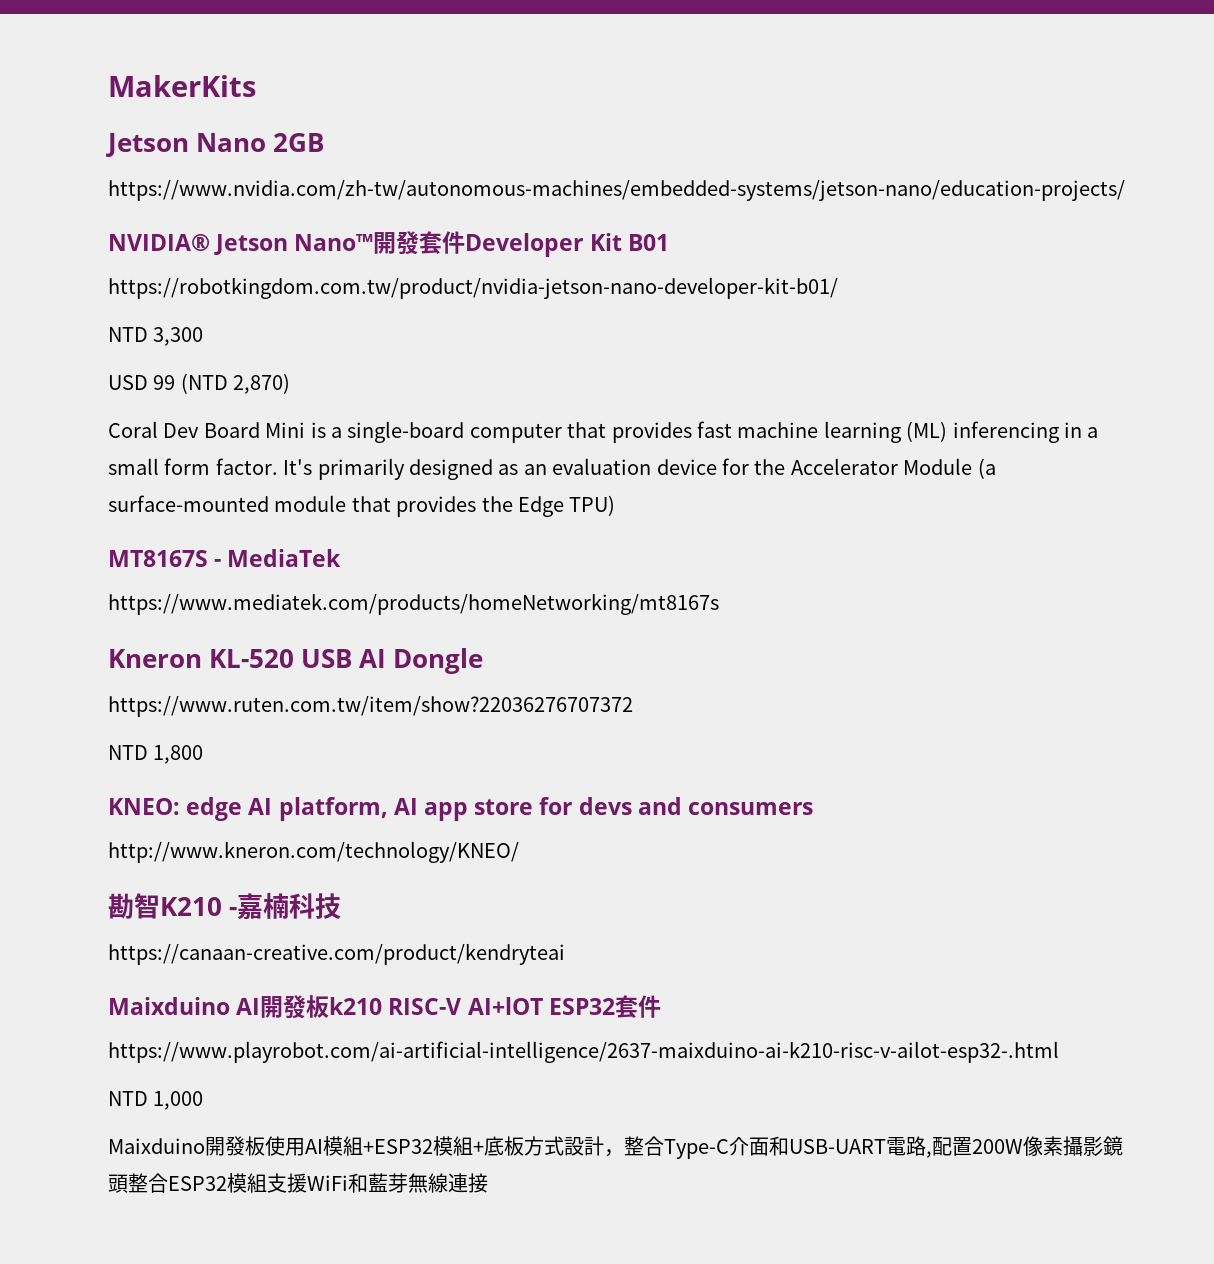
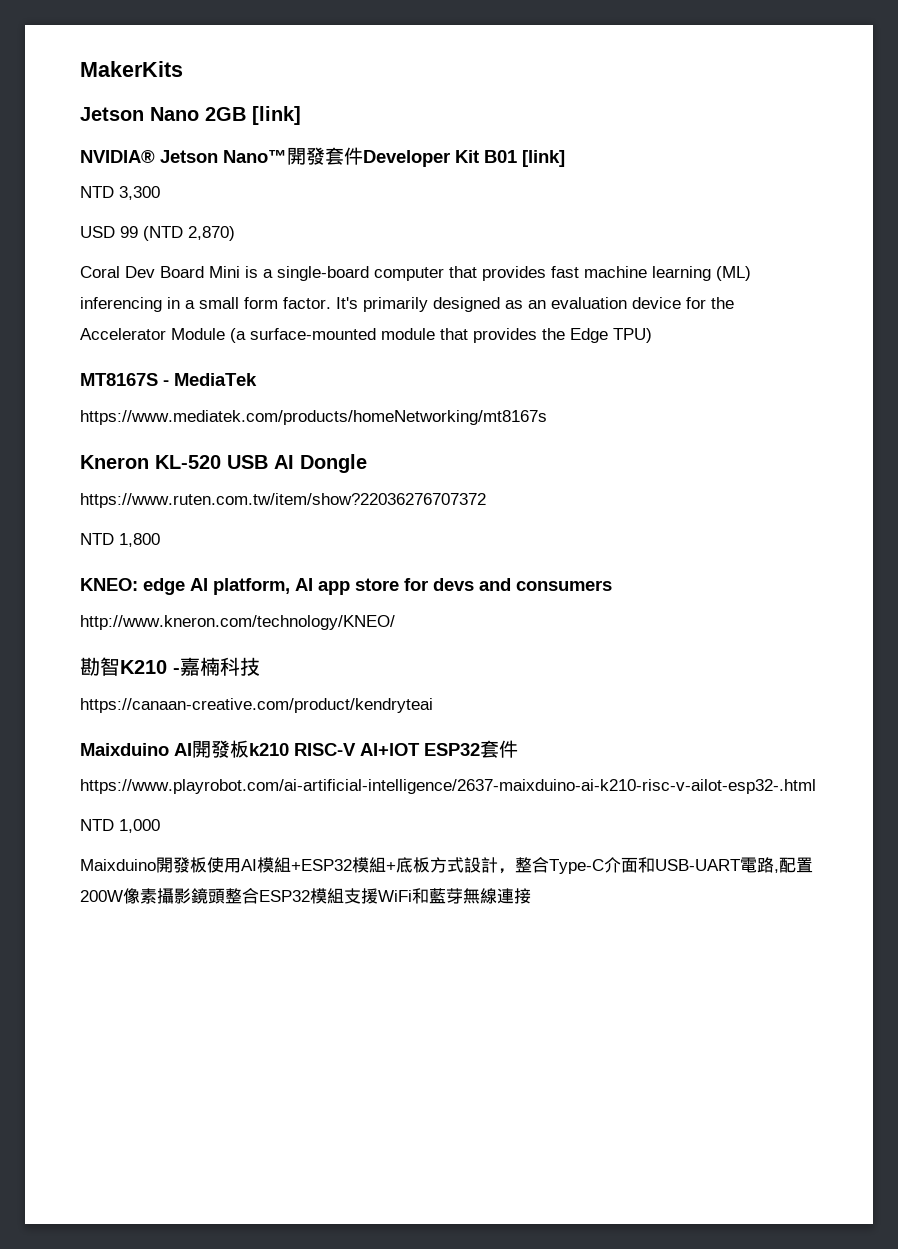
[108,180,1125,201] // https://www.nvidia.com/zh-tw/autonomous-machines/embedded-systems/jetson-nano/education-projects/ -> [252,106,301,125] [link]
[108,277,838,299] // https://robotkingdom.com.tw/product/nvidia-jetson-nano-developer-kit-b01/ -> [522,150,565,167] [link]

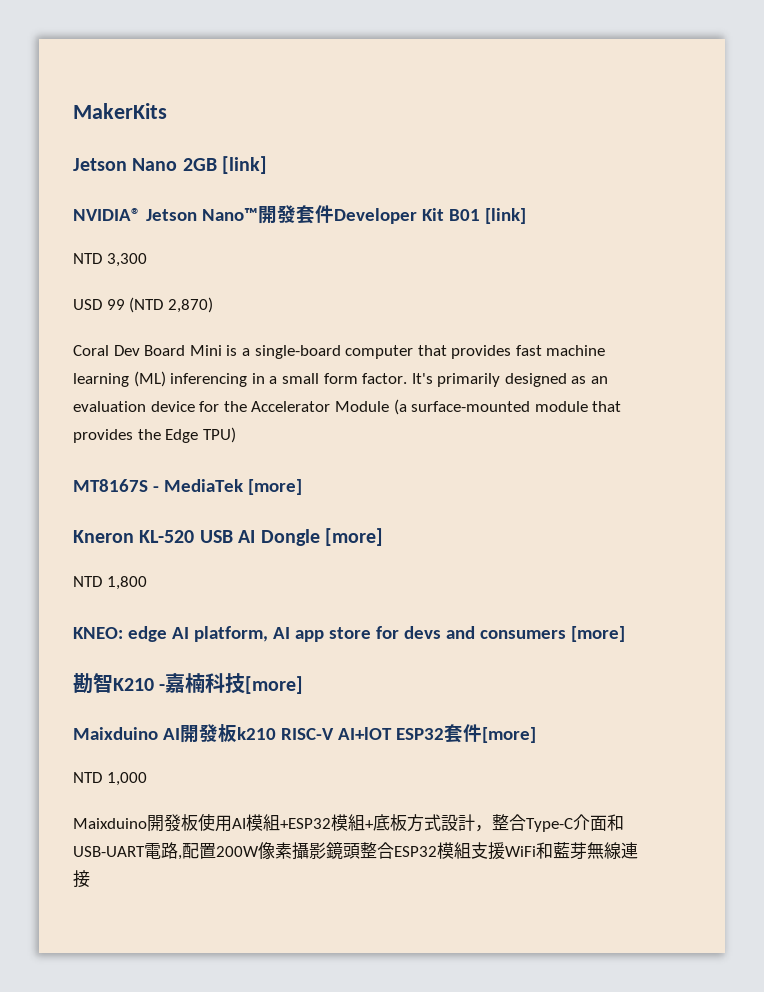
[80,410,547,425] // https://www.mediatek.com/products/homeNetworking/mt8167s -> [247,479,302,495] [more]
[80,493,486,508] // https://www.ruten.com.tw/item/show?22036276707372 -> [325,528,383,546] [more]
[80,615,395,630] // http://www.kneron.com/technology/KNEO/ -> [570,626,625,642] [more]
[80,698,433,713] // https://canaan-creative.com/product/kendryteai -> [245,676,304,694] [more]
[80,779,816,794] // https://www.playrobot.com/ai-artificial-intelligence/2637-maixduino-ai-k210-risc-v-ailot-esp32-.html -> [481,727,536,743] [more]

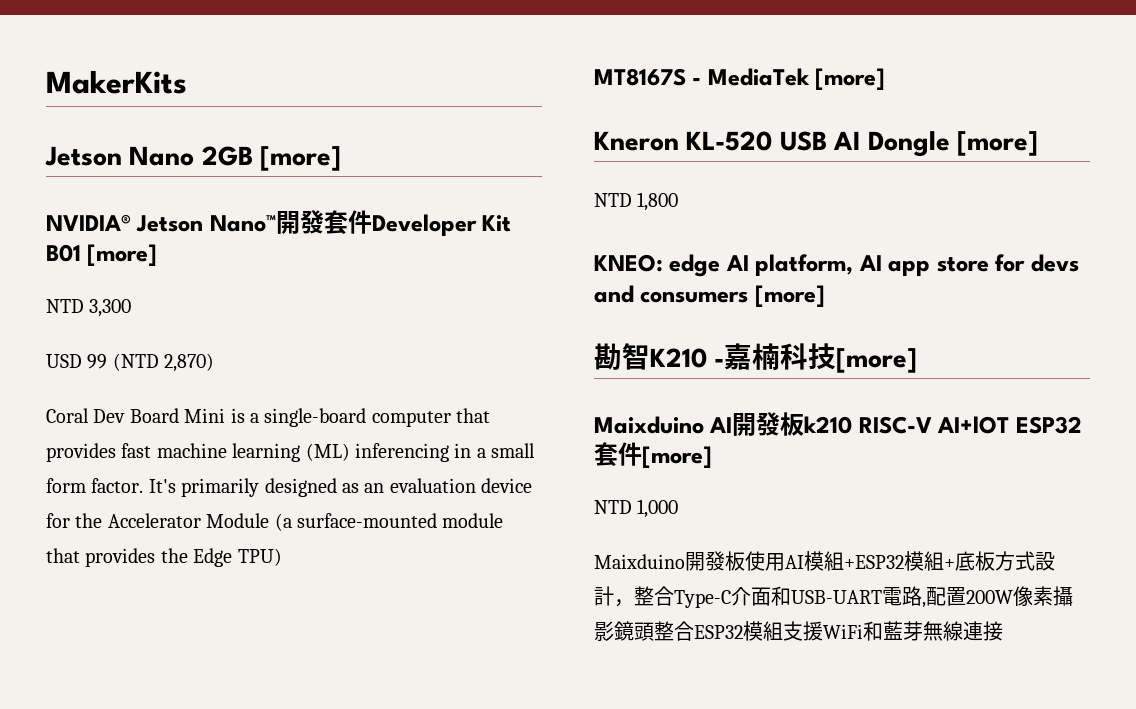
[222,156,268,174] [link] -> [260,146,342,171] [more]
[484,208,526,224] [link] -> [87,244,158,266] [more]

